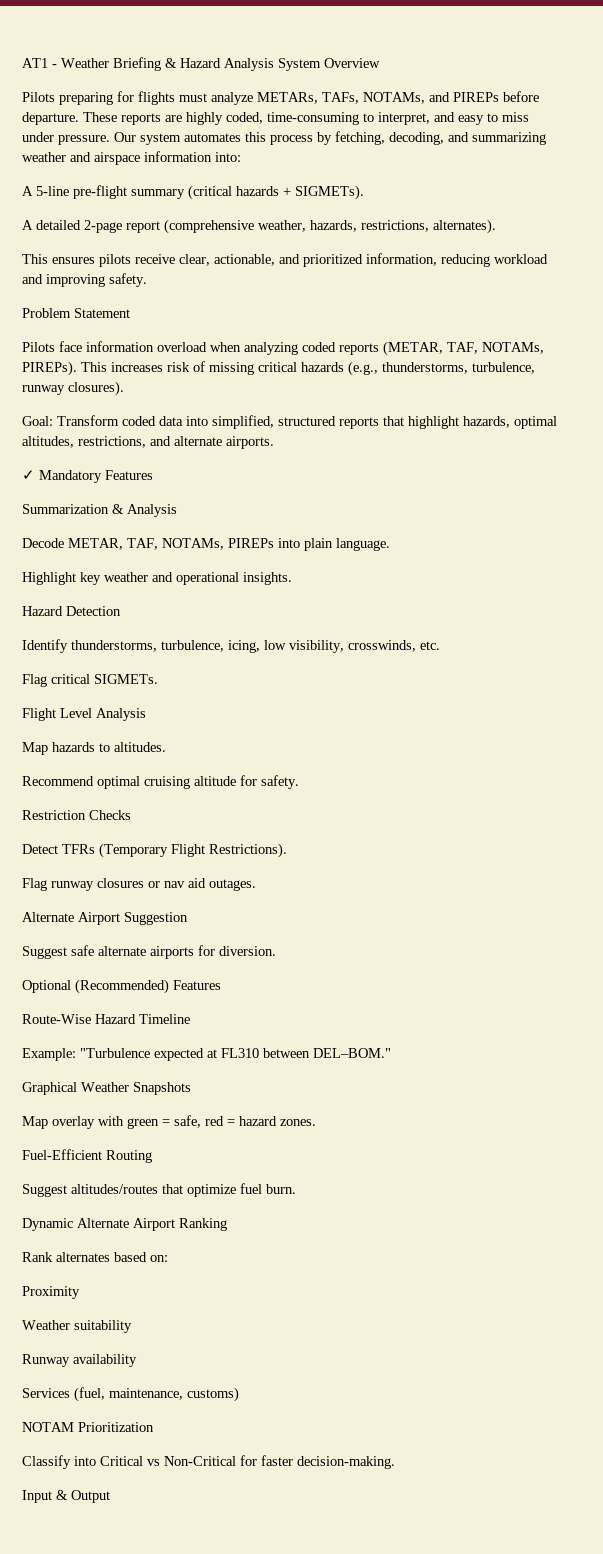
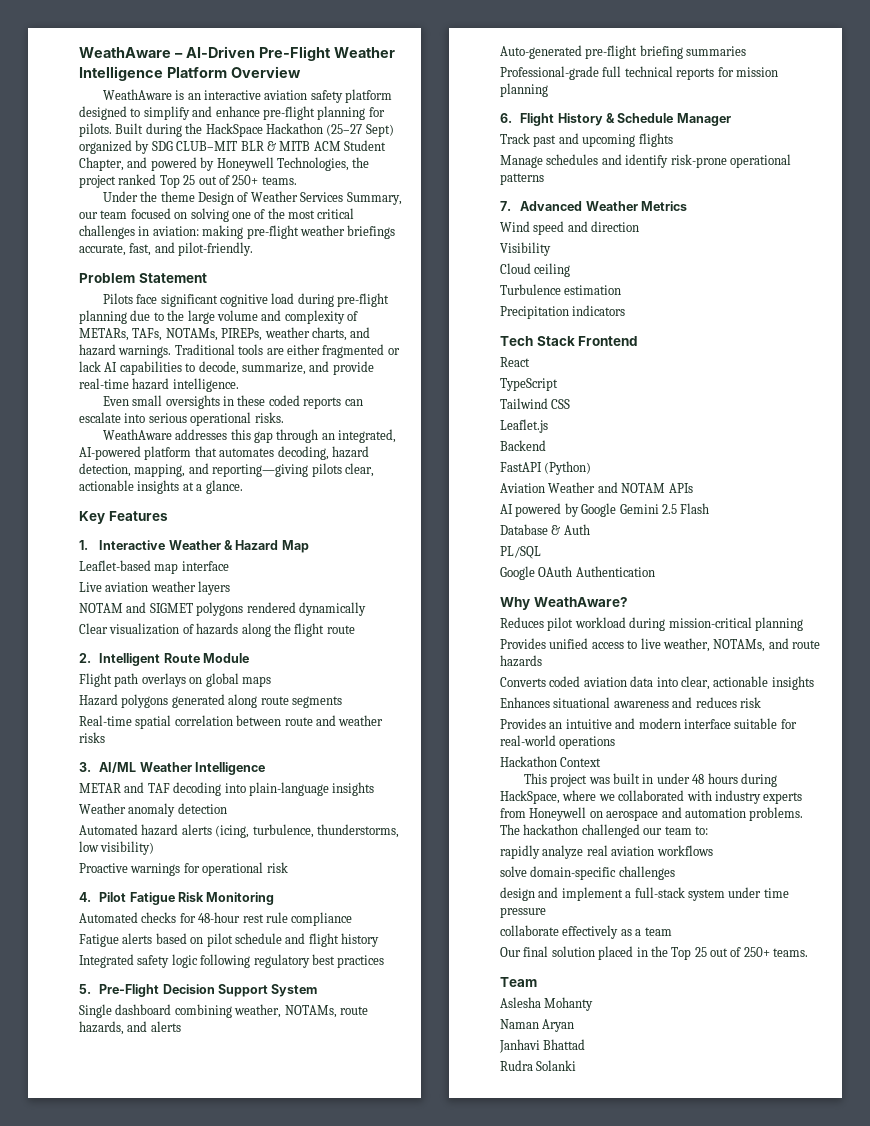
[22,57,380,71] [22,91,539,105] [22,112,529,125] [22,131,546,145] [22,151,241,165] [22,185,364,200] [22,219,496,234] [22,253,548,267] [22,273,147,287] [22,308,130,318] [22,341,544,356] [22,361,535,376] [22,381,124,396] [22,415,557,429] [22,436,274,449] [22,470,153,483] [22,504,177,517] [22,538,390,551] [22,572,292,585] [22,606,121,616] [22,639,440,653] [22,674,158,687] [22,708,146,721] [22,742,166,755] [22,775,299,789] [22,810,131,820] [22,843,287,858] [22,878,256,891] [22,912,188,925] [22,945,276,959] [22,979,221,994] [22,1014,190,1024] [22,1048,391,1061] [22,1082,191,1095] [22,1115,316,1129] [22,1149,152,1163] [22,1183,296,1197] [22,1218,227,1231] [22,1252,168,1262] [22,1286,80,1299] [22,1320,132,1333] [22,1354,137,1367] [22,1387,239,1402] [22,1422,154,1432] [22,1455,395,1469] [22,1490,110,1503] AT1 - Weather Briefing & Hazard Analysis System Overview // Pilots preparing for flights must analyze METARs, TAFs, NOTAMs, and PIREPs before departure. These reports are highly coded, time-consuming to interpret, and easy to miss under pressure. Our system automates this process by fetching, decoding, and summarizing weather and airspace information into: // A 5-line pre-flight summary (critical hazards + SIGMETs). // A detailed 2-page report (comprehensive weather, hazards, restrictions, alternates). // This ensures pilots receive clear, actionable, and prioritized information, reducing workload and improving safety. // Problem Statement // Pilots face information overload when analyzing coded reports (METAR, TAF, NOTAMs, PIREPs). This increases risk of missing critical hazards (e.g., thunderstorms, turbulence, runway closures). // Goal: Transform coded data into simplified, structured reports that highlight hazards, optimal altitudes, restrictions, and alternate airports. // ✓ Mandatory Features // Summarization & Analysis // Decode METAR, TAF, NOTAMs, PIREPs into plain language. // Highlight key weather and operational insights. // Hazard Detection // Identify thunderstorms, turbulence, icing, low visibility, crosswinds, etc. // Flag critical SIGMETs. // Flight Level Analysis // Map hazards to altitudes. // Recommend optimal cruising altitude for safety. // Restriction Checks // Detect TFRs (Temporary Flight Restrictions). // Flag runway closures or nav aid outages. // Alternate Airport Suggestion // Suggest safe alternate airports for diversion. // Optional (Recommended) Features // Route-Wise Hazard Timeline // Example: "Turbulence expected at FL310 between DEL–BOM." // Graphical Weather Snapshots // Map overlay with green = safe, red = hazard zones. // Fuel-Efficient Routing // Suggest altitudes/routes that optimize fuel burn. // Dynamic Alternate Airport Ranking // Rank alternates based on: // Proximity // Weather suitability // Runway availability // Services (fuel, maintenance, customs) // NOTAM Prioritization // Classify into Critical vs Non-Critical for faster decision-making. // Input & Output -> [79,46,395,61] [79,66,301,81] [102,89,393,103] [79,106,385,120] [79,123,394,137] [79,140,386,154] [79,157,370,171] [79,174,297,188] [102,191,402,205] [79,208,355,222] [79,225,396,239] [79,242,254,256] [79,273,207,283] [102,293,390,307] [79,310,358,324] [79,327,371,341] [79,344,400,358] [79,361,374,375] [79,378,239,392] [102,395,363,409] [79,412,284,426] [102,429,397,443] [79,446,369,460] [79,463,374,477] [79,480,243,494] [79,511,168,524] [79,540,309,553] [79,560,229,574] [79,581,231,595] [79,602,366,616] [79,623,355,637] [79,653,250,666] [79,673,271,687] [79,694,342,708] [79,715,384,729] [79,732,105,743] [79,762,266,775] [79,782,375,796] [79,803,227,817] [79,824,399,838] [79,841,155,855] [79,862,288,876] [79,892,275,905] [79,912,353,926] [79,933,379,947] [79,954,385,968] [79,984,318,997] [79,1004,368,1018] [79,1021,181,1035] [500,45,747,59] [500,66,778,80] [500,83,548,97] [500,113,731,126] [500,133,673,147] [500,154,791,168] [500,173,544,185] [500,201,688,211] [500,221,640,235] [500,242,551,256] [500,263,571,277] [500,284,622,295] [500,305,626,319] [500,336,639,346] [500,357,530,367] [500,378,558,391] [500,398,571,409] [500,419,548,433] [500,440,546,451] [500,461,592,475] [500,482,693,493] [500,503,710,517] [500,524,590,535] [500,546,541,559] [500,566,655,580] [500,597,628,610] [500,617,803,631] [500,638,820,652] [500,655,542,667] [500,676,814,690] [500,697,761,708] [500,718,797,729] [500,735,616,749] [500,756,602,767] [523,773,777,787] [500,790,803,804] [500,807,804,821] [500,824,708,838] [500,845,713,859] [500,866,675,880] [500,887,789,901] [500,907,546,918] [500,925,672,939] [500,946,809,960] [500,977,537,987] [500,997,594,1011] [500,1019,575,1032] [499,1039,586,1053] [500,1060,577,1071] WeathAware – AI-Driven Pre-Flight Weather Intelligence Platform Overview // WeathAware is an interactive aviation safety platform designed to simplify and enhance pre-flight planning for pilots. Built during the HackSpace Hackathon (25–27 Sept) organized by SDG CLUB–MIT BLR & MITB ACM Student Chapter, and powered by Honeywell Technologies, the project ranked Top 25 out of 250+ teams. // Under the theme Design of Weather Services Summary, our team focused on solving one of the most critical challenges in aviation: making pre-flight weather briefings accurate, fast, and pilot-friendly. // Problem Statement // Pilots face significant cognitive load during pre-flight planning due to the large volume and complexity of METARs, TAFs, NOTAMs, PIREPs, weather charts, and hazard warnings. Traditional tools are either fragmented or lack AI capabilities to decode, summarize, and provide real-time hazard intelligence. // Even small oversights in these coded reports can escalate into serious operational risks. // WeathAware addresses this gap through an integrated, AI-powered platform that automates decoding, hazard detection, mapping, and reporting—giving pilots clear, actionable insights at a glance. // Key Features // 1. Interactive Weather & Hazard Map // Leaflet-based map interface // Live aviation weather layers // NOTAM and SIGMET polygons rendered dynamically // Clear visualization of hazards along the flight route // 2. Intelligent Route Module // Flight path overlays on global maps // Hazard polygons generated along route segments // Real-time spatial correlation between route and weather risks // 3. AI/ML Weather Intelligence // METAR and TAF decoding into plain-language insights // Weather anomaly detection // Automated hazard alerts (icing, turbulence, thunderstorms, low visibility) // Proactive warnings for operational risk // 4. Pilot Fatigue Risk Monitoring // Automated checks for 48-hour rest rule compliance // Fatigue alerts based on pilot schedule and flight history // Integrated safety logic following regulatory best practices // 5. Pre-Flight Decision Support System // Single dashboard combining weather, NOTAMs, route hazards, and alerts // Auto-generated pre-flight briefing summaries // Professional-grade full technical reports for mission planning // 6. Flight History & Schedule Manager // Track past and upcoming flights // Manage schedules and identify risk-prone operational patterns // 7. Advanced Weather Metrics // Wind speed and direction // Visibility // Cloud ceiling // Turbulence estimation // Precipitation indicators // Tech Stack Frontend // React // TypeScript // Tailwind CSS // Leaflet.js // Backend // FastAPI (Python) // Aviation Weather and NOTAM APIs // AI powered by Google Gemini 2.5 Flash // Database & Auth // PL/SQL // Google OAuth Authentication // Why WeathAware? // Reduces pilot workload during mission-critical planning // Provides unified access to live weather, NOTAMs, and route hazards // Converts coded aviation data into clear, actionable insights // Enhances situational awareness and reduces risk // Provides an intuitive and modern interface suitable for real-world operations // Hackathon Context // This project was built in under 48 hours during HackSpace, where we collaborated with industry experts from Honeywell on aerospace and automation problems. The hackathon challenged our team to: // rapidly analyze real aviation workflows // solve domain-specific challenges // design and implement a full-stack system under time pressure // collaborate effectively as a team // Our final solution placed in the Top 25 out of 250+ teams. // Team // Aslesha Mohanty // Naman Aryan // Janhavi Bhattad // Rudra Solanki

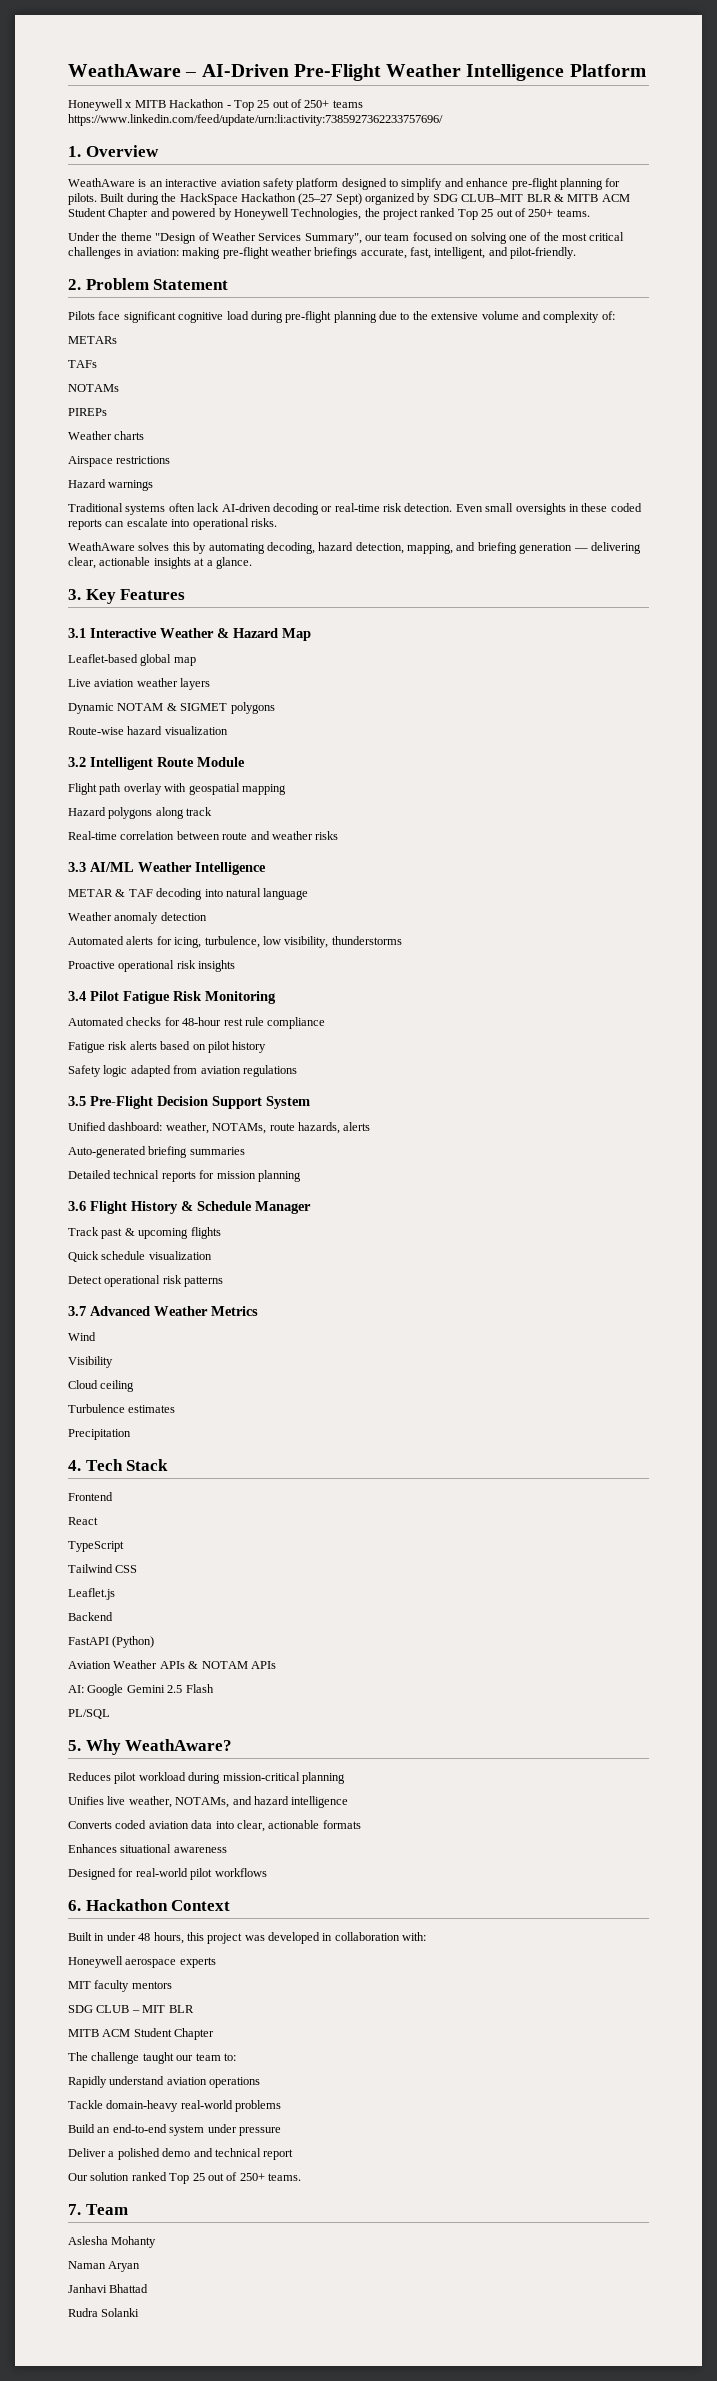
(227, 72) none -> [68,99,363,111] [68,114,443,126] [68,146,81,157] // Honeywell x MITB Hackathon - Top 25 out of 250+ teams https://www.linkedin.com/feed/update/urn:li:activity:7385927362233757696/ // 1.
[79,157,124,171] Chapter, -> [108,208,149,220] Chapter
[198,192,235,205] Design -> [155,233,197,244] "Design
[346,192,402,205] Summary, -> [304,233,362,244] Summary",
(152, 249) none -> [434,247,486,259] intelligent,
(254, 249) none -> [68,279,81,290] 2.
[187,310,215,324] large -> [431,312,479,320] extensive
[347,311,358,321] [79,327,371,341] [79,344,400,358] [79,361,374,375] [79,378,239,392] of METARs, TAFs, NOTAMs, PIREPs, weather charts, and hazard warnings. Traditional tools are either fragmented or lack AI capabilities to decode, summarize, and provide real-time hazard intelligence. // -> [601,311,615,320] [68,336,117,344] [68,360,97,368] [68,384,119,392] [68,408,107,416] [68,431,145,440] [68,456,171,467] [68,479,154,491] [68,503,453,515] of: // METARs // TAFs // NOTAMs // PIREPs // Weather charts // Airspace restrictions // Hazard warnings // Traditional systems often lack AI-driven decoding or real-time risk detection.
[148,413,187,423] serious -> (190, 523) none
[175,429,397,443] [79,446,275,460] addresses this gap through an integrated, AI-powered platform that automates -> [138,542,265,554] solves this by automating
[212,463,342,477] reporting—giving pilots -> [477,542,641,554] briefing generation — delivering
(243, 487) none -> [68,589,81,600] 3.
[79,540,88,550] 1. -> [68,628,86,638] 3.1
(151, 565) none -> [140,654,172,666] global
[181,561,229,571] interface -> (196, 661) none
[79,602,147,613] NOTAM and -> [68,703,177,714] Dynamic NOTAM &
[246,602,366,616] [79,623,355,637] [79,653,91,663] rendered dynamically // Clear visualization of hazards along the flight route // 2. -> [68,726,228,735] [68,757,86,767] // Route-wise hazard visualization // 3.2
[141,673,271,687] [79,694,342,708] overlays on global maps // Hazard polygons generated along route segments -> [123,783,286,795] [68,807,213,819] overlay with geospatial mapping // Hazard polygons along track
[135,715,172,729] spatial -> (117, 835) none
[79,762,91,772] 3. -> [68,862,86,872] 3.3
[124,782,145,793] and -> [115,889,126,897] &
[248,782,375,796] plain-language insights -> [225,888,309,900] natural language
[141,824,399,838] [79,841,155,855] hazard alerts (icing, turbulence, thunderstorms, low visibility) -> [126,936,402,948] alerts for icing, turbulence, low visibility, thunderstorms
[130,862,288,876] [79,892,91,902] warnings for operational risk // 4. -> [118,960,236,972] [68,991,86,1001] operational risk insights // 3.4
(119, 940) none -> [108,1041,128,1050] risk
[234,933,379,947] [79,954,385,968] [79,984,91,994] schedule and flight history // Integrated safety logic following regulatory best practices // 5. -> [232,1041,267,1053] [68,1065,297,1077] [68,1096,86,1106] history // Safety logic adapted from aviation regulations // 3.5
[79,1004,232,1018] Single dashboard combining -> [68,1122,163,1131] Unified dashboard:
[127,1021,148,1032] and -> (340, 1128) none
[585,45,638,59] pre-flight -> (146, 1152) none
[500,66,622,80] Professional-grade full -> [68,1170,111,1179] Detailed
[500,113,512,123] 6. -> [68,1201,86,1211] 3.6
[558,133,579,144] and -> [124,1228,135,1236] &
[500,154,791,168] Manage schedules and identify risk-prone operational -> [68,1251,212,1262] [68,1275,182,1287] Quick schedule visualization // Detect operational risk
[500,201,511,211] 7. -> [68,1306,86,1316] 3.7
[533,221,640,235] speed and direction -> (96, 1336) none
[564,285,622,295] estimation -> [128,1405,176,1413] estimates
[572,305,626,316] indicators // -> [68,1460,81,1471] // 4.
(575, 341) none -> (169, 1465) //
[597,482,618,493] and -> [159,1661,199,1669] APIs &
[500,503,579,517] AI powered by -> [68,1685,84,1693] AI:
[500,524,590,535] [500,546,541,559] [500,566,655,580] Database & Auth // PL/SQL // Google OAuth Authentication // -> [68,1709,110,1719] [68,1740,81,1751] PL/SQL // 5.
[500,638,638,649] Provides unified access to -> [68,1796,104,1805] Unifies
[792,640,820,649] [500,655,542,667] route hazards -> [253,1796,349,1808] hazard intelligence
[771,676,814,690] insights -> [322,1820,361,1829] formats
[672,697,761,708] [500,718,797,729] [500,735,616,749] [500,756,602,767] [523,773,777,787] [500,790,803,804] [500,807,804,821] [500,824,708,838] [500,845,713,859] [500,866,675,880] [500,887,685,901] and reduces risk // Provides an intuitive and modern interface suitable for real-world operations // Hackathon Context // This project was built in under 48 hours during HackSpace, where we collaborated with industry experts from Honeywell on aerospace and automation problems. The hackathon challenged our team to: // rapidly analyze real aviation workflows // solve domain-specific challenges // design and implement a full-stack -> [68,1868,267,1880] [68,1899,231,1911] [68,1932,427,1944] [68,1956,216,1968] [68,1980,172,1992] [68,2005,194,2013] [68,2028,215,2040] [68,2052,236,2064] [68,2076,261,2088] [68,2100,282,2112] [68,2124,167,2133] // Designed for real-world pilot workflows // 6. Hackathon Context // Built in under 48 hours, this project was developed in collaboration with: // Honeywell aerospace experts // MIT faculty mentors // SDG CLUB – MIT BLR // MITB ACM Student Chapter // The challenge taught our team to: // Rapidly understand aviation operations // Tackle domain-heavy real-world problems // Build an end-to-end
[763,888,789,898] time -> (237, 2128) none
[500,925,672,939] [500,946,809,960] collaborate effectively as a team // Our final solution placed in the Top 25 out of 250+ teams. // -> [68,2148,294,2160] [68,2172,301,2184] [68,2204,81,2215] Deliver a polished demo and technical report // Our solution ranked Top 25 out of 250+ teams. // 7.

